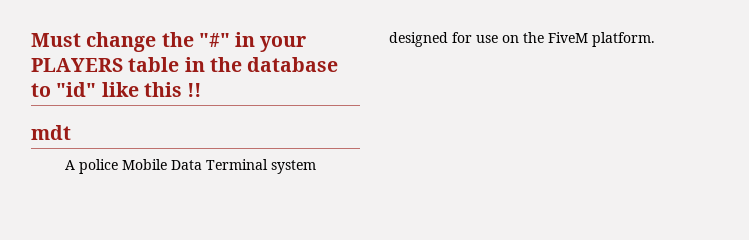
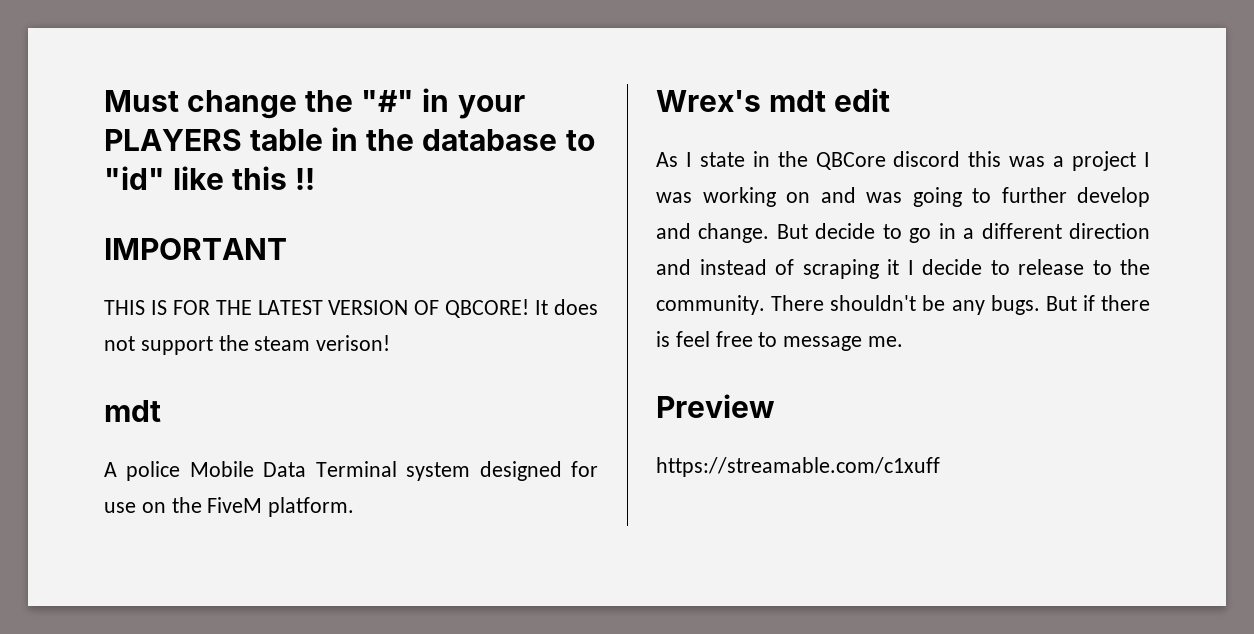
(202, 90) none -> [104,238,287,260] [104,299,599,318] [104,335,391,355] // IMPORTANT // THIS IS FOR THE LATEST VERSION OF QBCORE! It does not support the steam verison!
(655, 39) none -> [656,88,891,112] [656,151,1150,171] [656,187,1150,207] [656,223,1150,243] [656,259,1150,279] [656,295,1150,315] [656,331,904,351] [656,394,775,418] [656,457,940,477] // Wrex's mdt edit // As I state in the QBCore discord this was a project I was working on and was going to further develop and change. But decide to go in a different direction and instead of scraping it I decide to release to the community. There shouldn't be any bugs. But if there is feel free to message me. // Preview // https://streamable.com/c1xuff

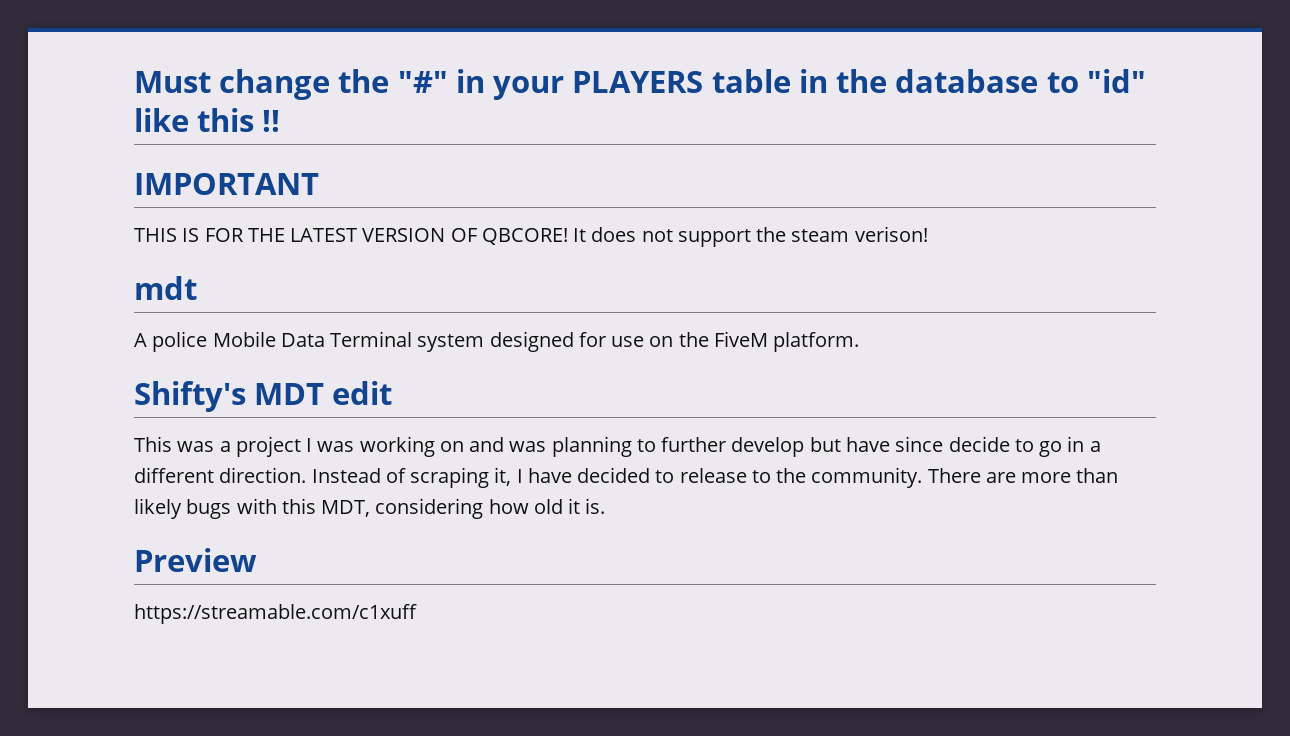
[656,90,827,112] Wrex's mdt -> [134,381,325,412] Shifty's MDT
[656,151,1002,170] As I state in the QBCore discord this -> [134,436,172,452] This
[912,187,962,207] going -> [551,436,632,457] planning
[656,223,808,243] and change. But -> [809,436,944,452] but have since
[1069,223,1150,239] [656,259,982,279] direction and instead of scraping it I decide -> [219,467,651,488] direction. Instead of scraping it, I have decided
[830,295,1150,315] [656,331,904,351] shouldn't be any bugs. But if there is feel free to message me. -> [985,468,1119,483] [134,498,606,519] are more than likely bugs with this MDT, considering how old it is.

